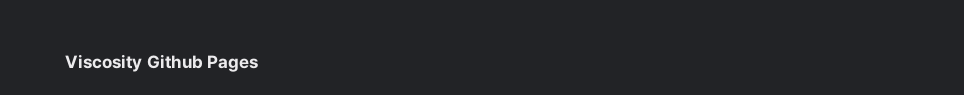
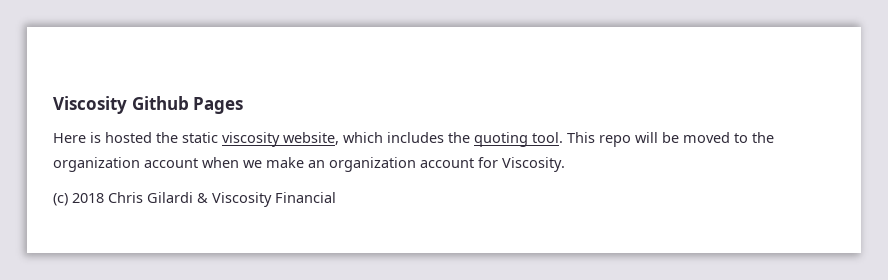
(259, 63) none -> [53,132,774,147] [53,157,565,172] [53,192,336,207] // Here is hosted the static viscosity website, which includes the quoting tool. This repo will be moved to the organization account when we make an organization account for Viscosity. // (c) 2018 Chris Gilardi & Viscosity Financial

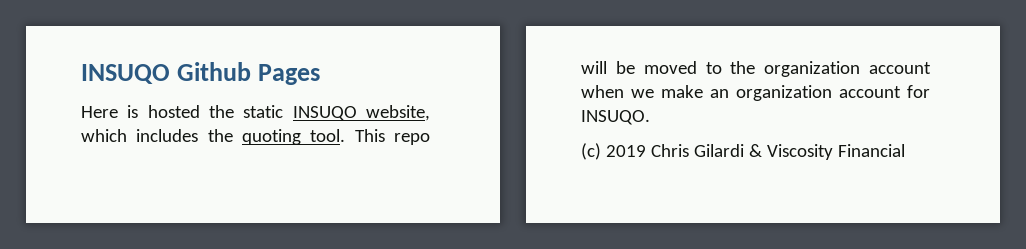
[53,96,127,114] Viscosity -> [81,64,170,84] INSUQO
[222,132,280,147] viscosity -> [292,106,357,121] INSUQO
[502,157,565,172] Viscosity. -> [581,110,650,125] INSUQO.
[72,193,104,203] 2018 -> [605,145,646,157] 2019

